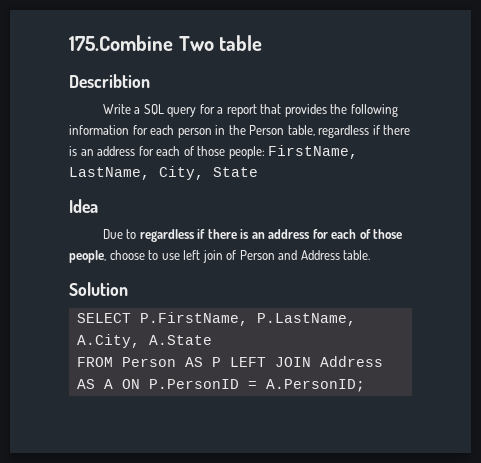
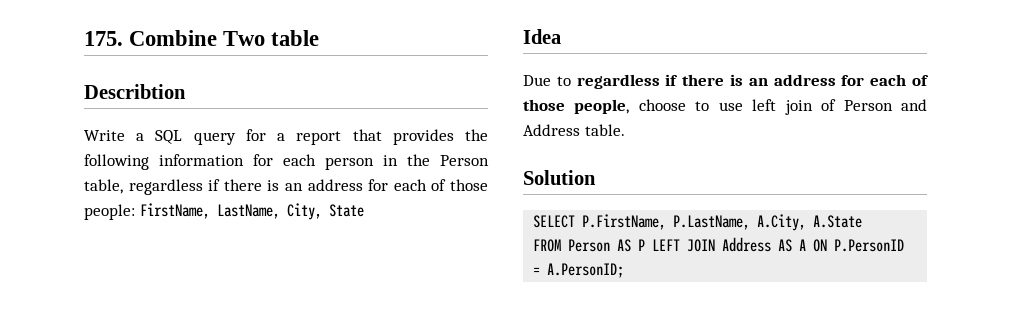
[69,35,173,51] 175.Combine -> [84,30,218,46] 175. Combine

